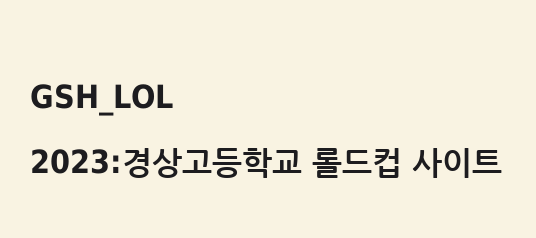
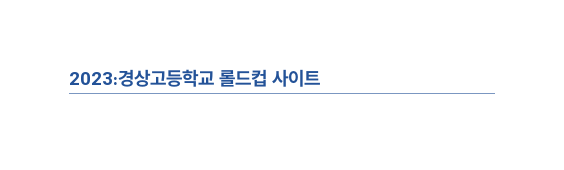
[30,84,173,116] GSH_LOL // -> (69, 78) none

